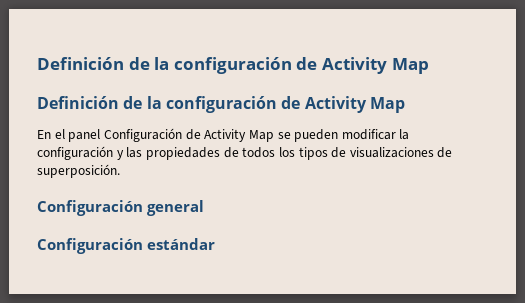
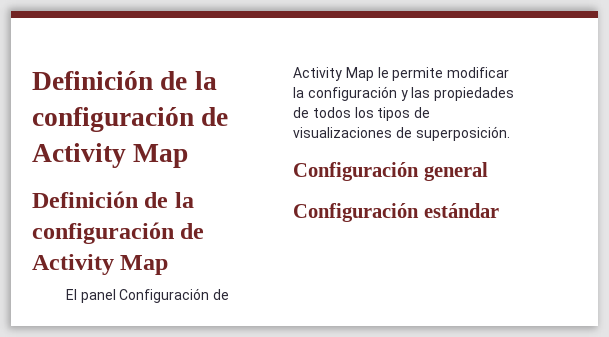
[37,129,65,139] En el -> [65,289,77,300] El
[277,129,339,142] se pueden -> [377,67,444,81] le permite

